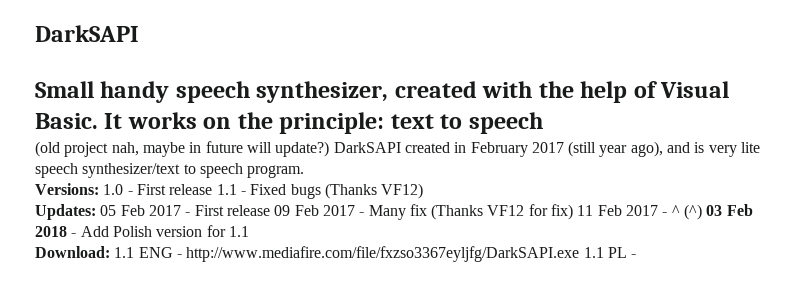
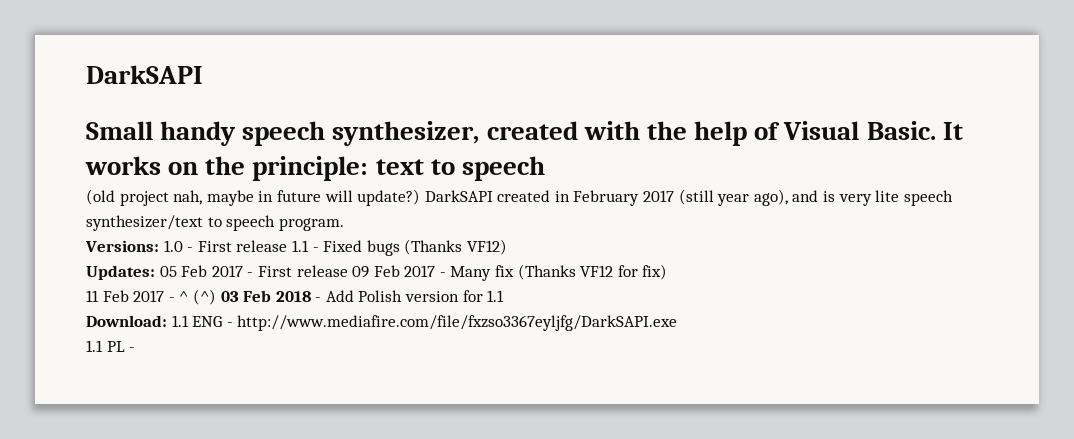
(574, 212) none -> (668, 272) //
(580, 254) none -> (678, 323) //

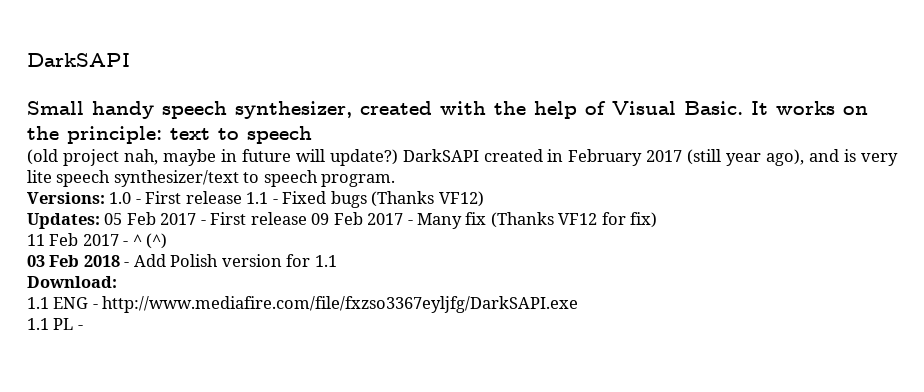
(216, 297) none -> (168, 241) //
(167, 321) none -> (117, 282) //

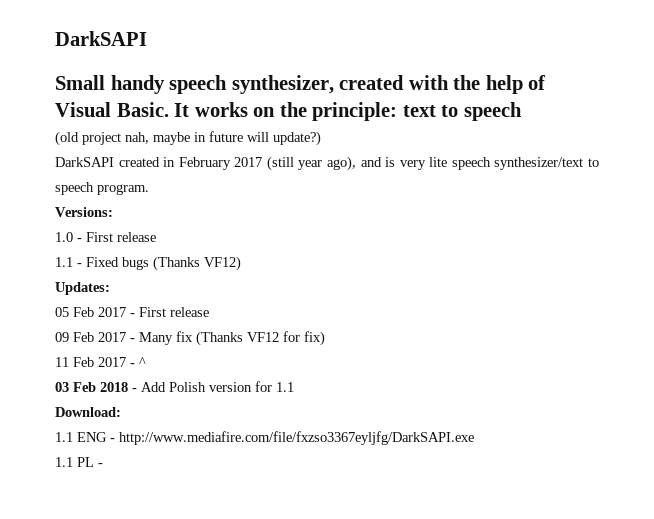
(398, 157) none -> (321, 138) //
(105, 198) none -> (113, 212) //
(242, 197) none -> (156, 237) //
(100, 221) none -> (110, 288) //
(307, 218) none -> (209, 312) //
[146,233,168,249] (^) -> (146, 362) none

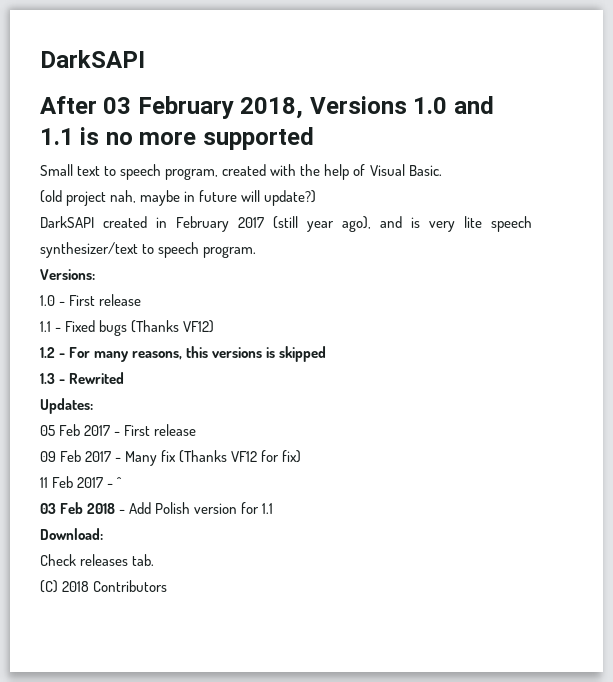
[55,75,334,94] Small handy speech synthesizer, -> [40,96,494,119] [40,127,314,150] [40,164,219,180] After 03 February 2018, Versions 1.0 and 1.1 is no more supported // Small text to speech program,
[174,102,522,121] It works on the principle: text to speech -> (442, 170) none
(241, 263) none -> [40,346,327,362] [40,372,125,384] // 1.2 - For many reasons, this versions is skipped // 1.3 - Rewrited
[55,431,474,445] [55,457,103,467] 1.1 ENG - http://www.mediafire.com/file/fxzso3367eyljfg/DarkSAPI.exe // 1.1 PL - -> [40,554,155,566] [40,580,168,593] Check releases tab. // (C) 2018 Contributors

